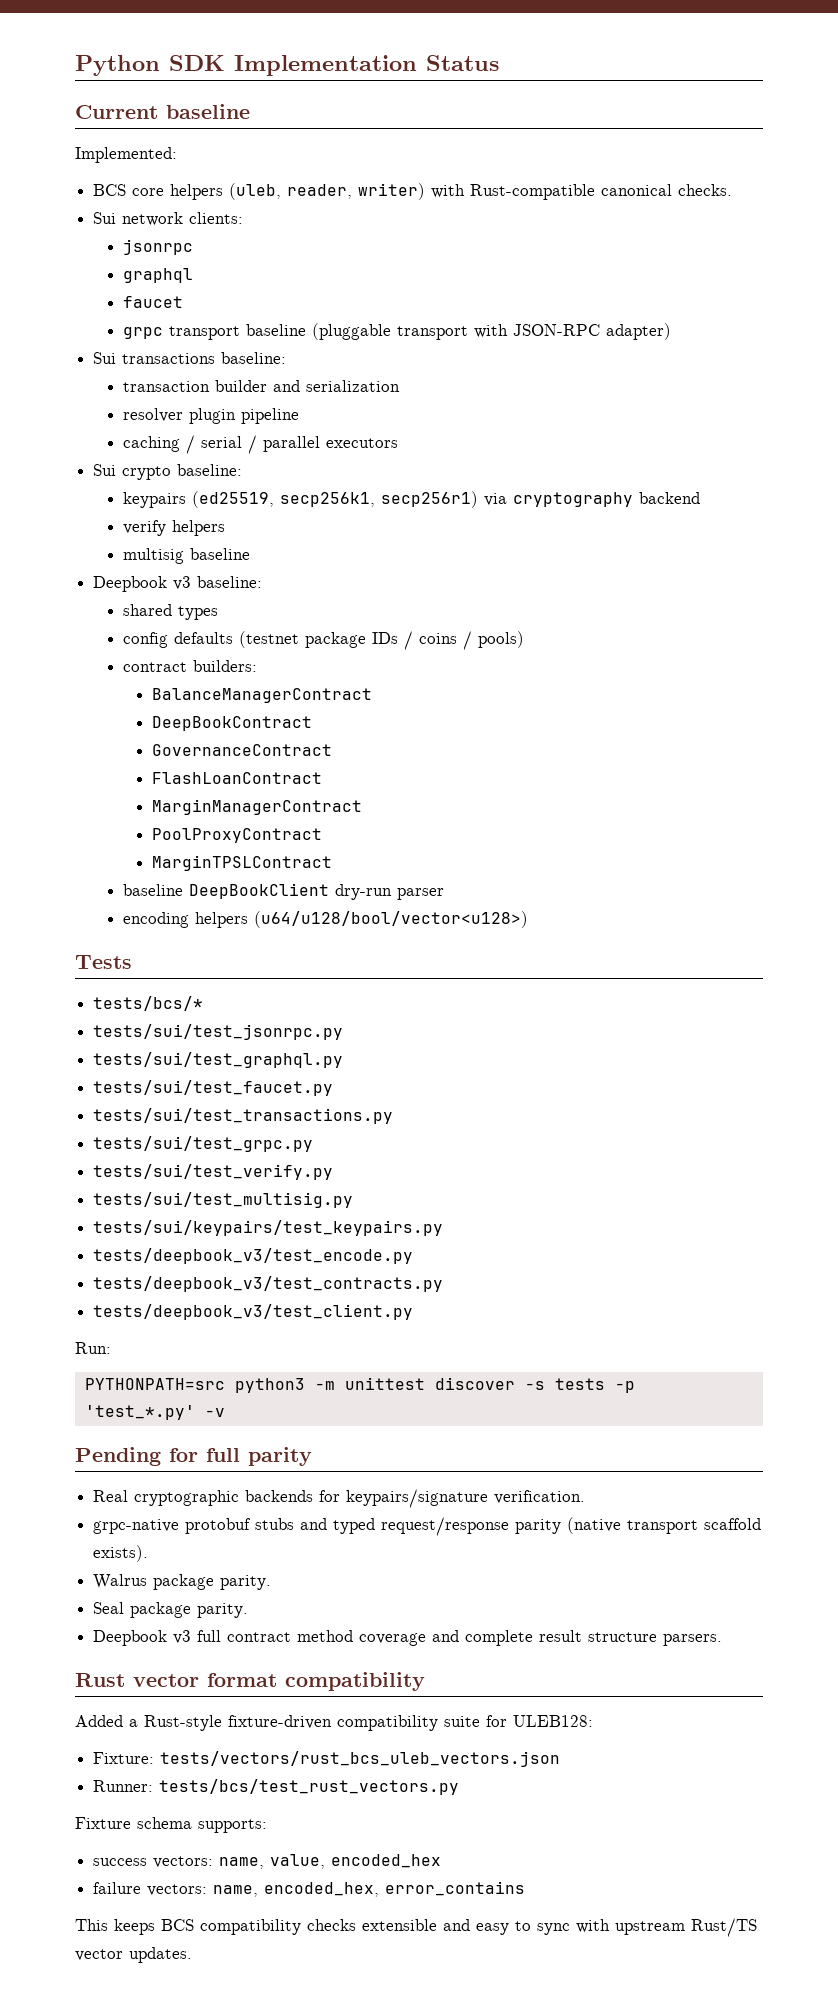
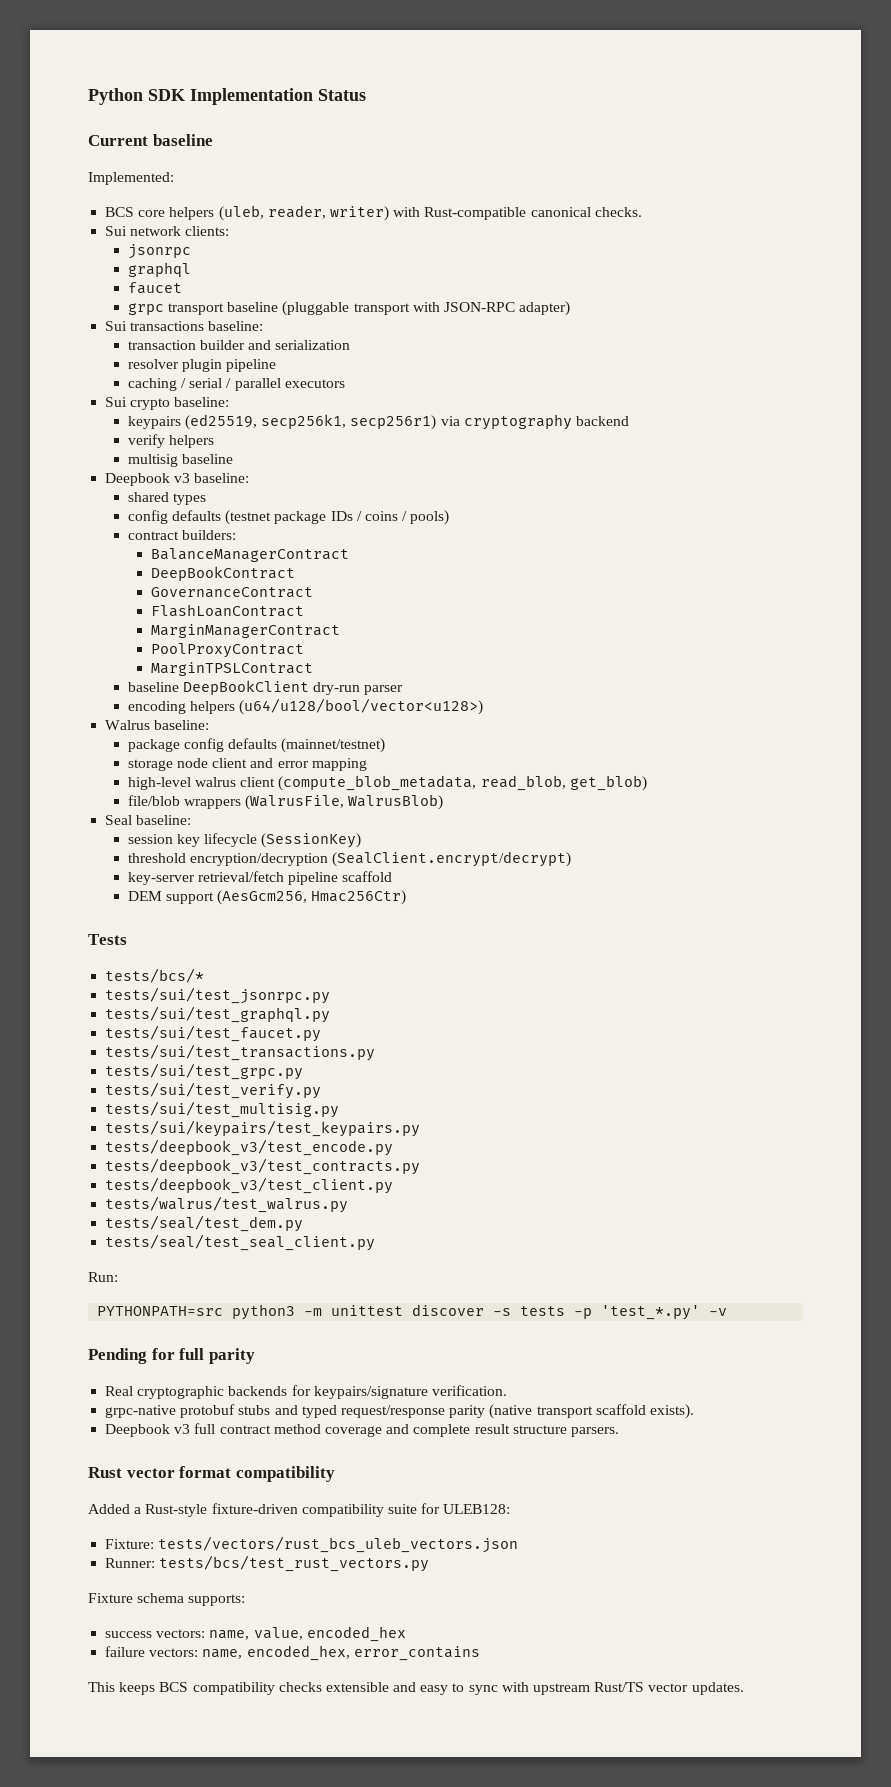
(528, 919) none -> [105,720,210,730] [127,738,386,753] [127,758,367,771] [127,775,647,791] [127,794,444,810] [105,815,192,825] [127,833,362,848] [127,851,572,867] [127,871,393,885] [127,890,407,905] // Walrus baseline: // package config defaults (mainnet/testnet) // storage node client and error mapping // high-level walrus client (compute_blob_metadata, read_blob, get_blob) // file/blob wrappers (WalrusFile, WalrusBlob) // Seal baseline: // session key lifecycle (SessionKey) // threshold encryption/decryption (SealClient.encrypt/decrypt) // key-server retrieval/fetch pipeline scaffold // DEM support (AesGcm256, Hmac256Ctr)
(414, 1312) none -> [105,1196,349,1213] [105,1215,304,1232] [105,1234,376,1251] // tests/walrus/test_walrus.py // tests/seal/test_dem.py // tests/seal/test_seal_client.py
[93,1574,272,1590] [93,1602,249,1618] // Walrus package parity. // Seal package parity. -> (694, 1411) none

